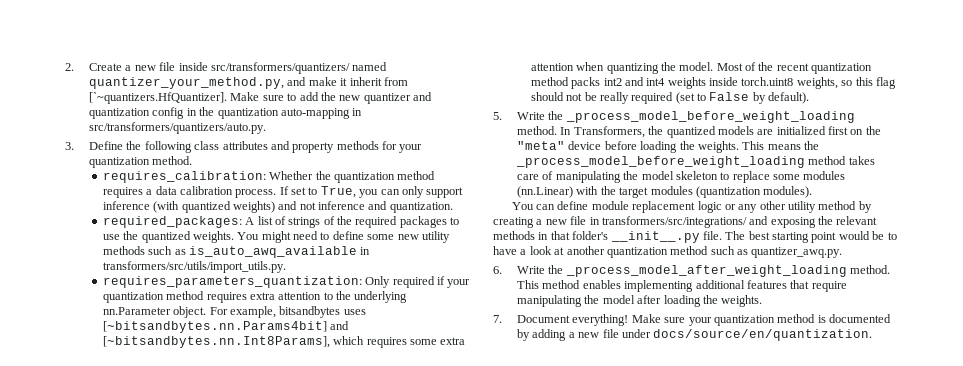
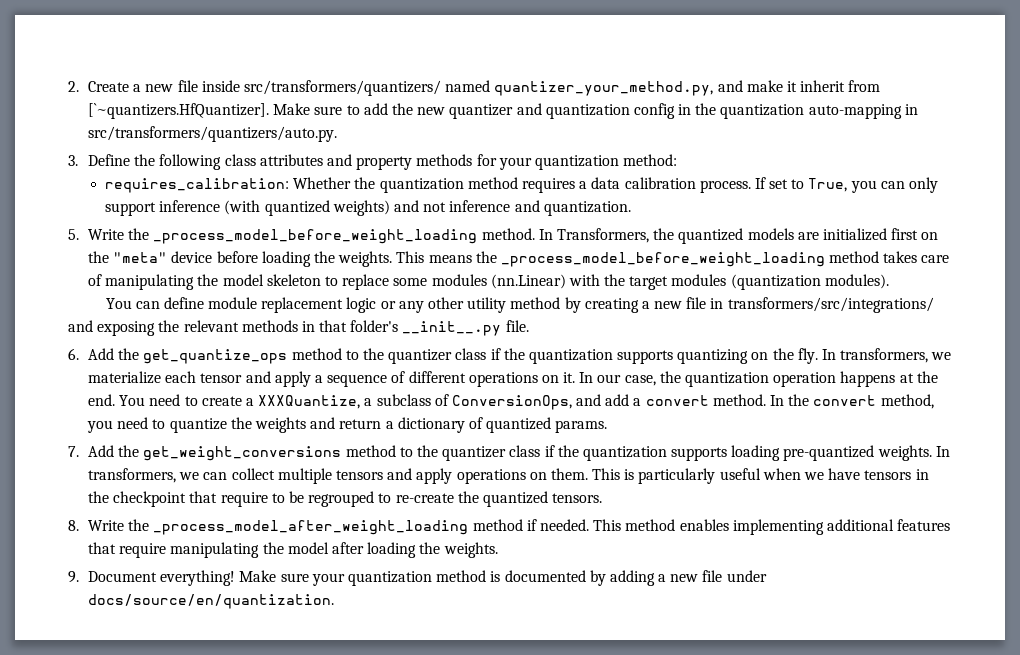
[152,156,193,165] method. -> [623,154,678,166] method:
[102,216,460,228] [102,231,450,243] [102,246,371,258] [102,261,286,273] [102,276,471,288] [102,291,408,303] [102,306,366,318] [102,321,350,333] [102,336,466,348] [530,62,873,74] [530,77,896,89] [530,92,810,104] // required_packages: A list of strings of the required packages to use the quantized weights. You might need to define some new utility methods such as is_auto_awq_available in transformers/src/utils/import_utils.py. // requires_parameters_quantization: Only required if your quantization method requires extra attention to the underlying nn.Parameter object. For example, bitsandbytes uses [~bitsandbytes.nn.Params4bit] and [~bitsandbytes.nn.Int8Params], which requires some extra attention when quantizing the model. Most of the recent quantization method packs int2 and int4 weights inside torch.uint8 weights, so this flag should not be really required (set to False by default). -> (631, 208) none
[725,231,897,243] [493,246,843,258] [493,265,891,277] The best starting point would be to have a look at another quantization method such as quantizer_awq.py. // 6. Write the _process_model_after_weight_loading method. -> [68,348,952,364] [88,371,938,387] [88,394,934,410] [87,417,608,433] [68,445,950,461] [88,468,929,484] [88,491,603,507] [68,519,589,535] // 6. Add the get_quantize_ops method to the quantizer class if the quantization supports quantizing on the fly. In transformers, we materialize each tensor and apply a sequence of different operations on it. In our case, the quantization operation happens at the end. You need to create a XXXQuantize, a subclass of ConversionOps, and add a convert method. In the convert method, you need to quantize the weights and return a dictionary of quantized params. // 7. Add the get_weight_conversions method to the quantizer class if the quantization supports loading pre-quantized weights. In transformers, we can collect multiple tensors and apply operations on them. This is particularly useful when we have tensors in the checkpoint that require to be regrouped to re-create the quantized tensors. // 8. Write the _process_model_after_weight_loading method if needed.
[493,315,502,323] 7. -> [68,571,79,583] 9.

